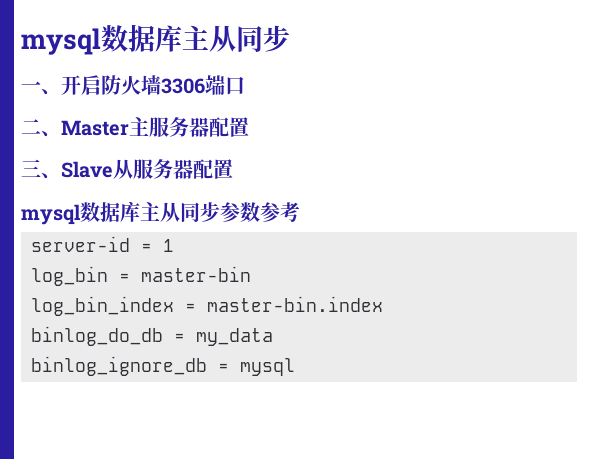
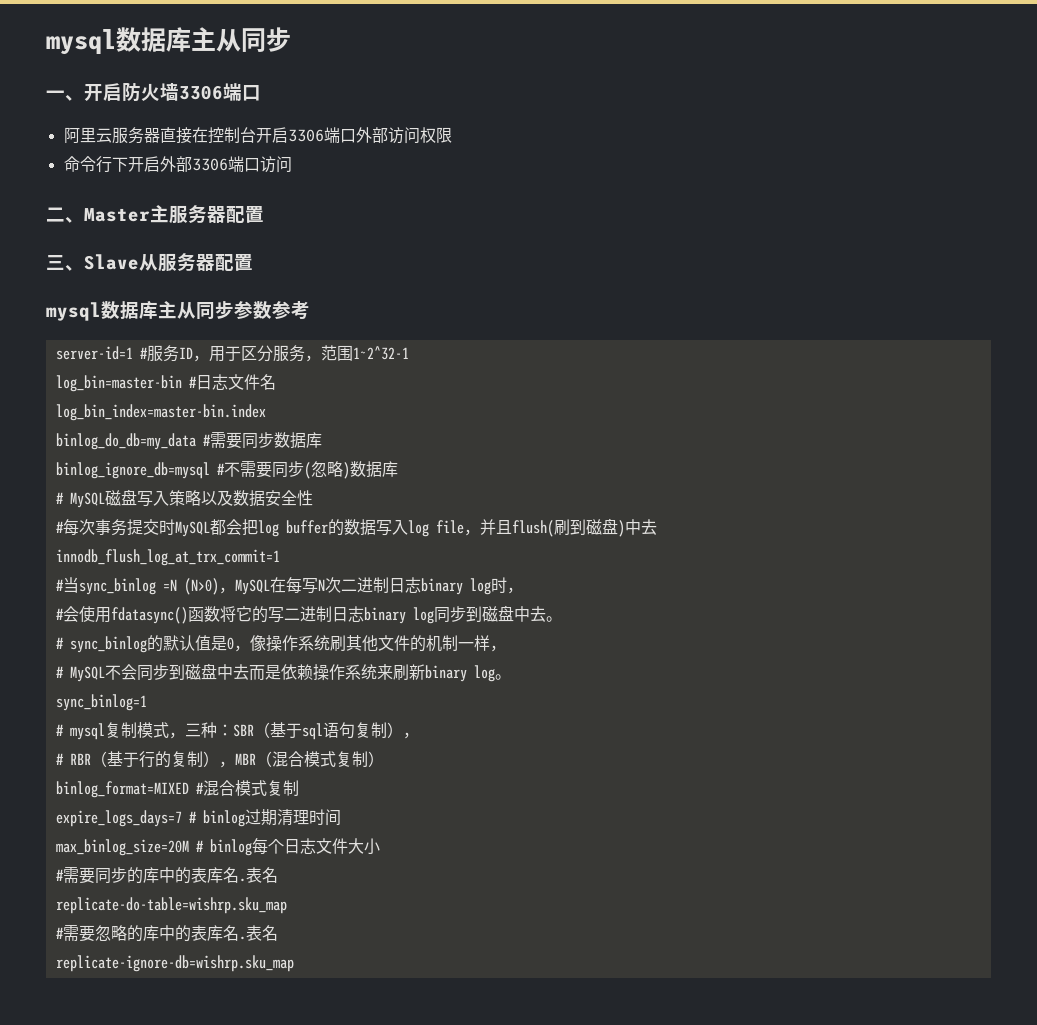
(245, 85) none -> [63,127,452,144] [63,156,292,173] // 阿里云服务器直接在控制台开启3306端口外部访问权限 // 命令行下开启外部3306端口访问
[31,236,175,252] [31,266,252,286] [31,296,384,316] [31,326,274,346] [31,356,296,376] server-id = 1 // log_bin = master-bin // log_bin_index = master-bin.index // binlog_do_db = my_data // binlog_ignore_db = mysql -> [55,345,409,362] [55,374,276,392] [55,404,266,421] [55,432,322,450] [55,461,398,479] [55,489,313,508] [55,518,657,537] [55,549,280,566] [55,577,523,595] [55,605,562,624] [55,635,506,653] [55,663,511,682] [55,694,147,711] [55,722,419,740] [55,751,384,768] [55,780,299,798] [55,809,341,827] [55,838,380,856] [55,867,278,884] [55,897,287,914] [55,925,278,942] [55,955,294,972] server-id=1 #服务ID，用于区分服务，范围1~2^32-1 // log_bin=master-bin #日志文件名 // log_bin_index=master-bin.index // binlog_do_db=my_data #需要同步数据库 // binlog_ignore_db=mysql #不需要同步(忽略)数据库 // # MySQL磁盘写入策略以及数据安全性 // #每次事务提交时MySQL都会把log buffer的数据写入log file，并且flush(刷到磁盘)中去 // innodb_flush_log_at_trx_commit=1 // #当sync_binlog =N (N>0)，MySQL在每写N次二进制日志binary log时， // #会使用fdatasync()函数将它的写二进制日志binary log同步到磁盘中去。 // # sync_binlog的默认值是0，像操作系统刷其他文件的机制一样， // # MySQL不会同步到磁盘中去而是依赖操作系统来刷新binary log。 // sync_binlog=1 // # mysql复制模式，三种：SBR（基于sql语句复制）， // # RBR（基于行的复制），MBR（混合模式复制） // binlog_format=MIXED #混合模式复制 // expire_logs_days=7 # binlog过期清理时间 // max_binlog_size=20M # binlog每个日志文件大小 // #需要同步的库中的表库名.表名 // replicate-do-table=wishrp.sku_map // #需要忽略的库中的表库名.表名 // replicate-ignore-db=wishrp.sku_map

